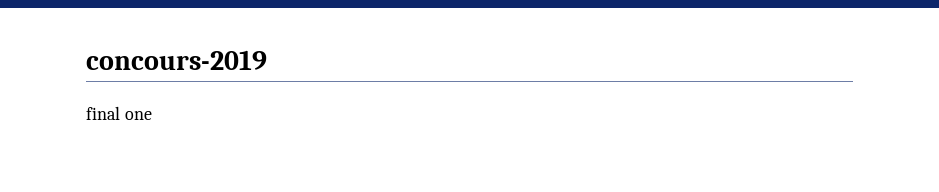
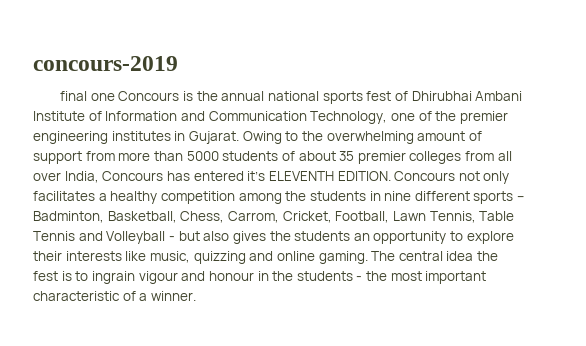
(152, 115) none -> [118,91,523,104] [33,111,508,124] [33,131,482,144] [33,151,512,164] [33,171,510,184] [33,191,525,204] [33,211,515,223] [33,231,514,244] [33,251,499,264] [33,271,487,284] [33,291,196,301] Concours is the annual national sports fest of Dhirubhai Ambani Institute of Information and Communication Technology, one of the premier engineering institutes in Gujarat. Owing to the overwhelming amount of support from more than 5000 students of about 35 premier colleges from all over India, Concours has entered it’s ELEVENTH EDITION. Concours not only facilitates a healthy competition among the students in nine different sports – Badminton, Basketball, Chess, Carrom, Cricket, Football, Lawn Tennis, Table Tennis and Volleyball - but also gives the students an opportunity to explore their interests like music, quizzing and online gaming. The central idea the fest is to ingrain vigour and honour in the students - the most important characteristic of a winner.

